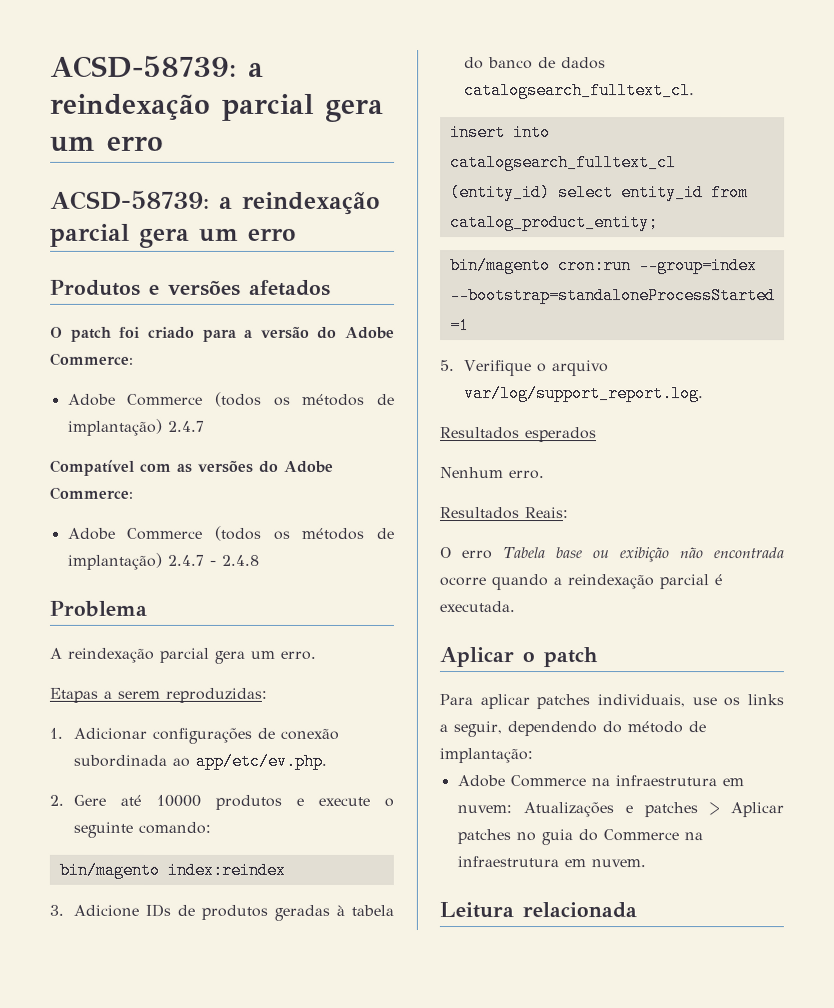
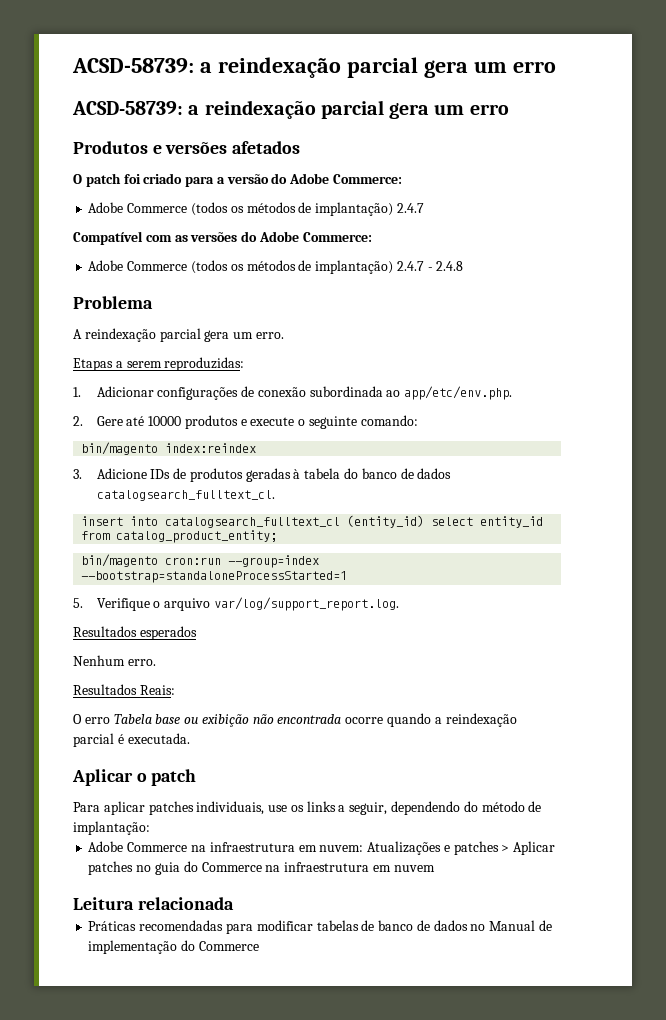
[195,752,328,770] app/etc/ev.php. -> [404,386,513,400] app/etc/env.php.
[590,859,646,868] nuvem. -> [393,865,435,872] nuvem
(637, 910) none -> [88,920,552,934] [88,940,259,954] // Práticas recomendadas para modificar tabelas de banco de dados no Manual de implementação do Commerce

